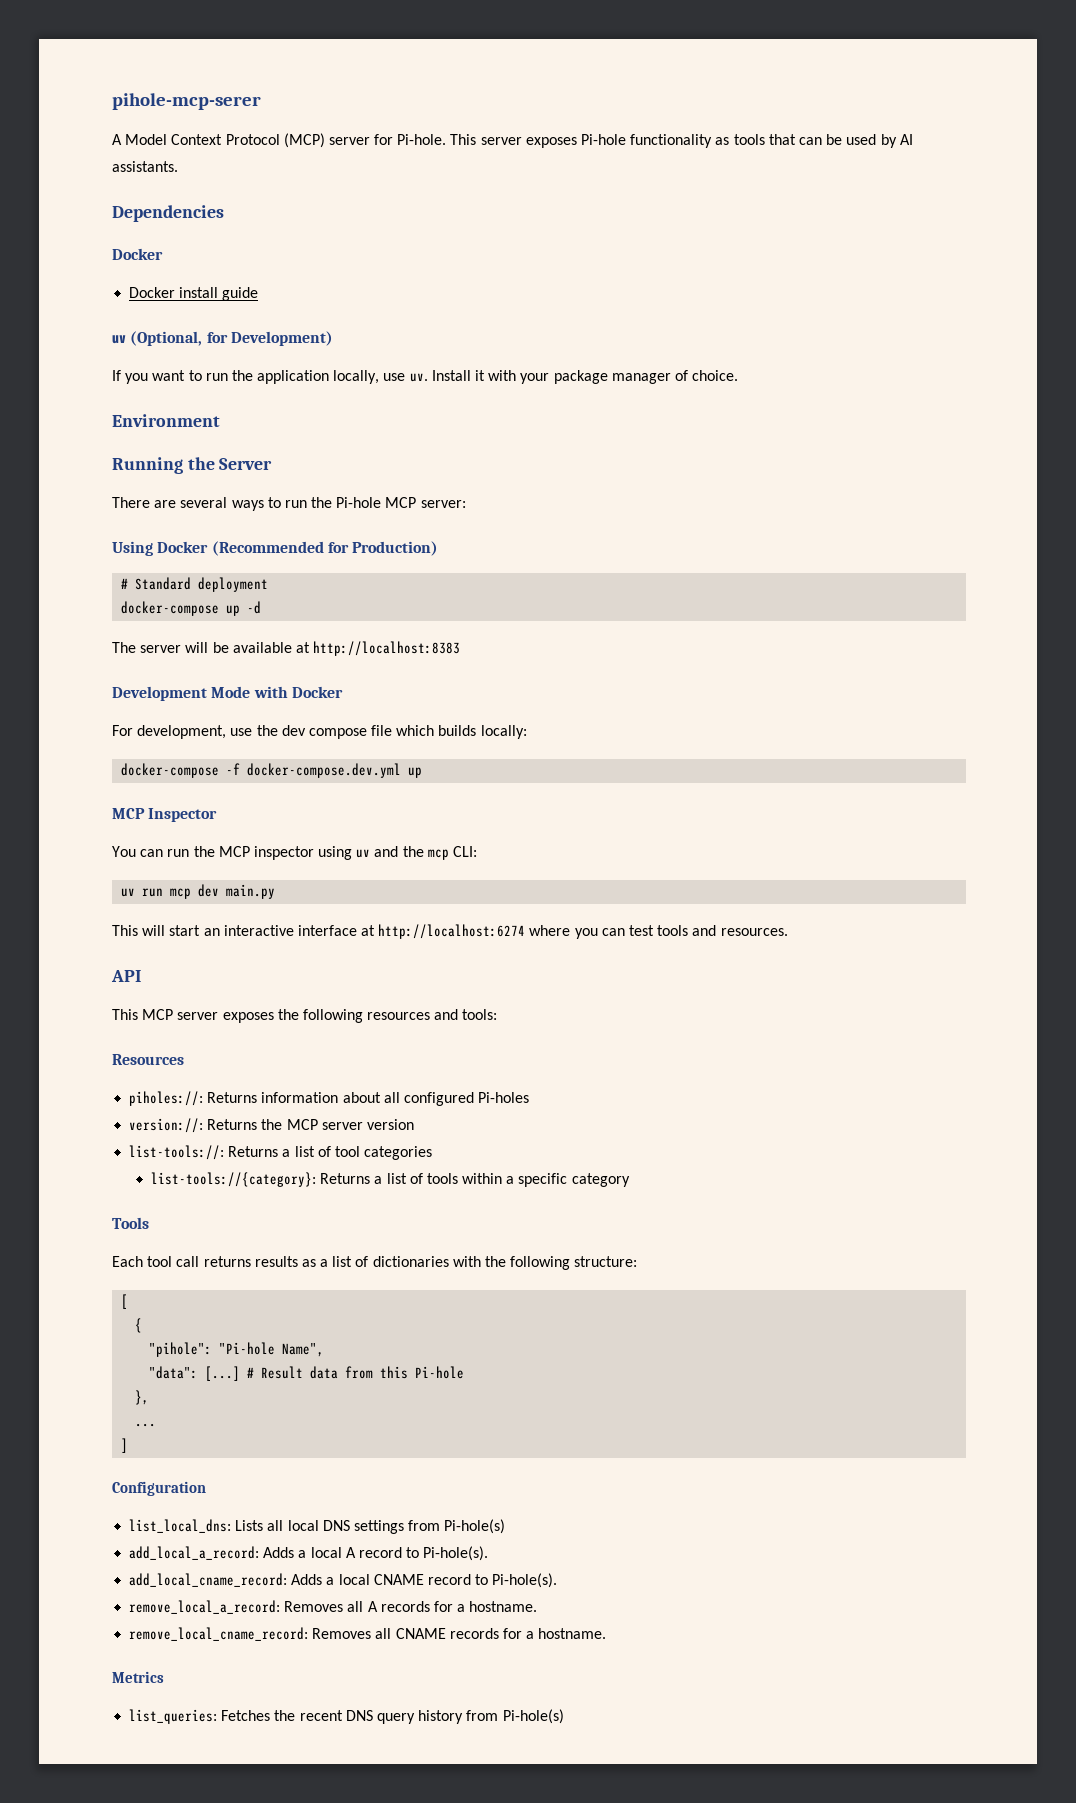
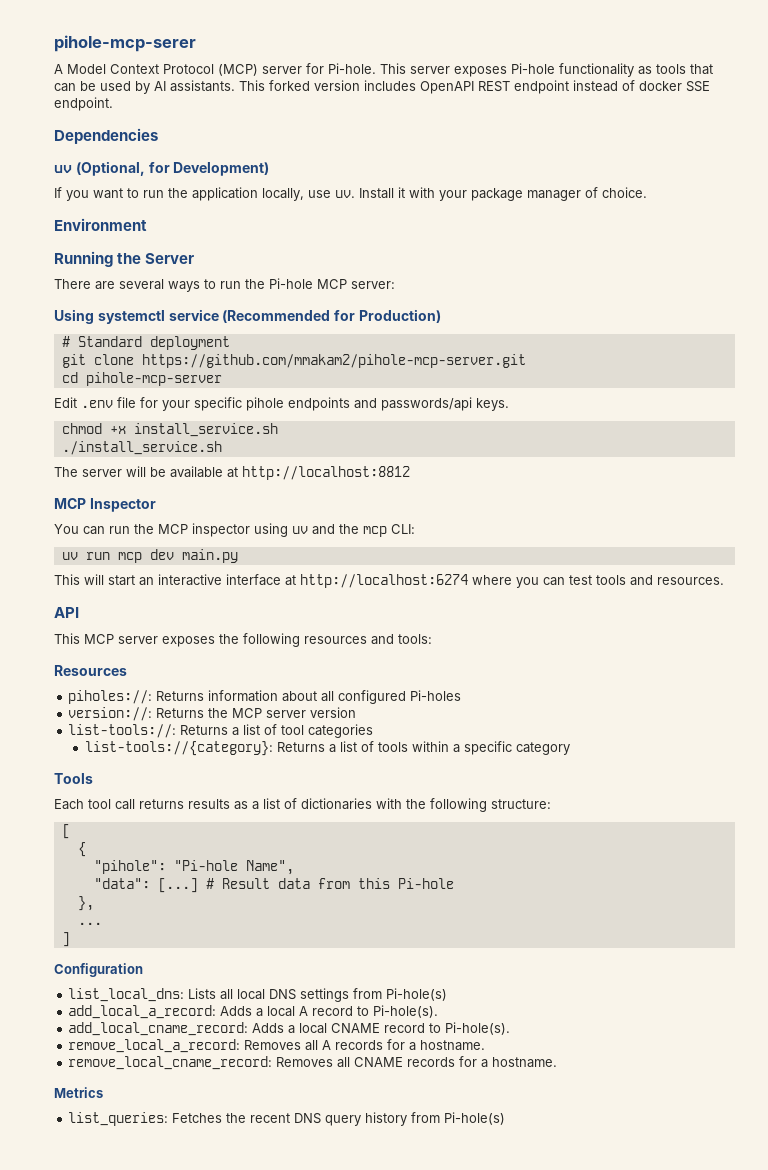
[112,205,224,222] [112,248,163,260] [129,287,259,301] // Dependencies // Docker // Docker install guide -> [239,80,710,94] [54,97,113,111] [54,128,158,144] This forked version includes OpenAPI REST endpoint instead of docker SSE endpoint. // Dependencies
[157,541,209,553] Docker -> [97,309,219,324] systemctl service
[121,601,262,616] docker-compose up -d -> [61,354,526,368] [61,372,222,386] [54,397,509,411] [61,423,278,437] [61,441,222,455] git clone https://github.com/mmakam2/pihole-mcp-server.git // cd pihole-mcp-server // Edit .env file for your specific pihole endpoints and passwords/api keys. // chmod +x install_service.sh // ./install_service.sh
[313,641,461,656] [112,686,343,701] [112,725,527,739] [121,763,423,778] http://localhost:8383 // Development Mode with Docker // For development, use the dev compose file which builds locally: // docker-compose -f docker-compose.dev.yml up -> [242,466,410,480] http://localhost:8812

